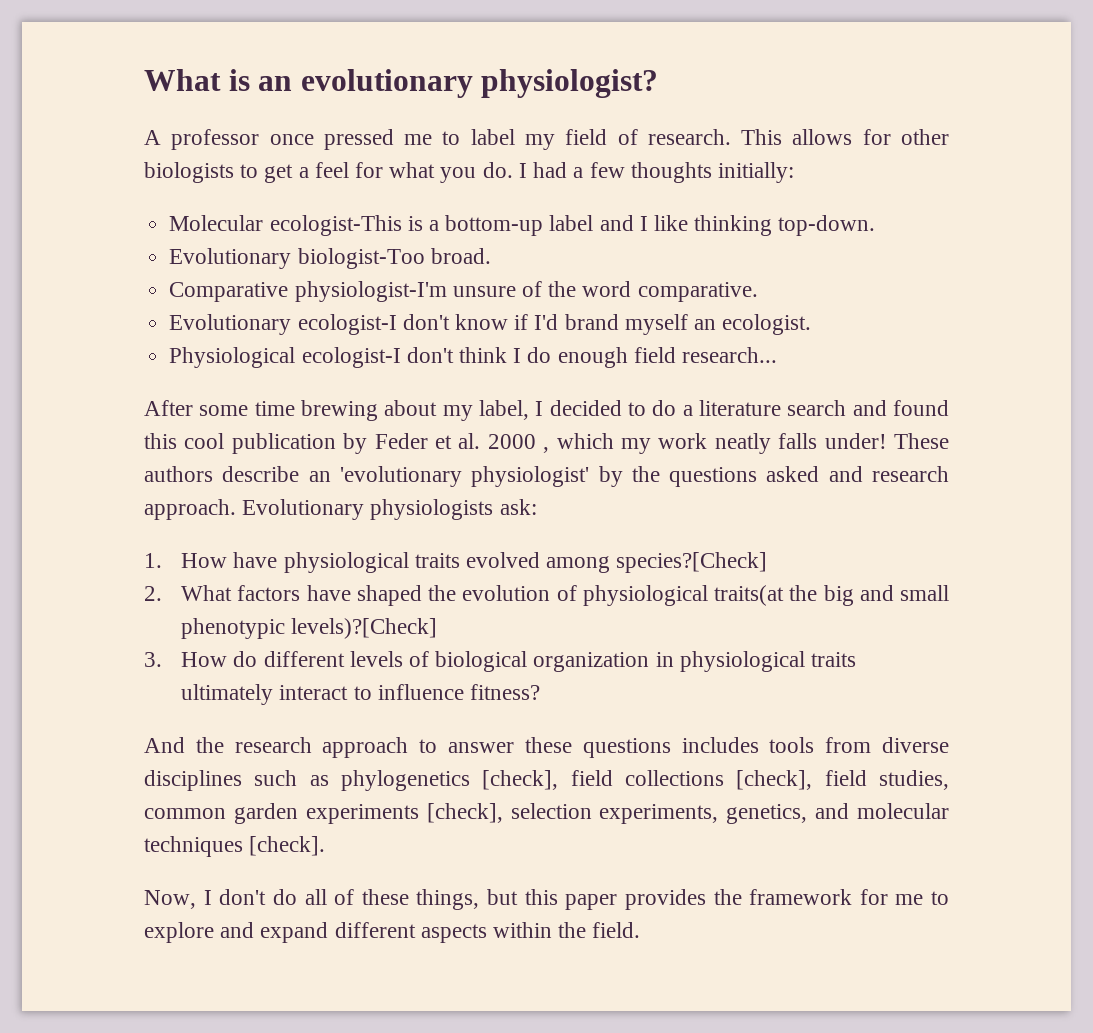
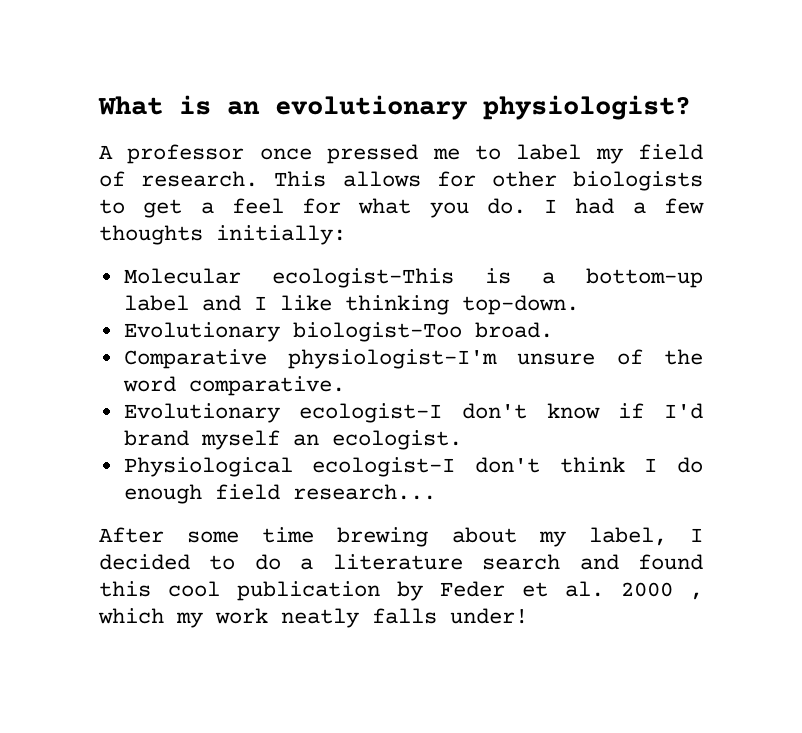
[893,433,949,449] [144,466,949,487] [144,499,537,520] [144,552,768,573] [144,585,949,606] [181,618,438,639] [144,651,856,672] [181,684,540,705] [144,737,949,758] [144,770,949,791] [144,803,949,824] [144,836,326,857] [144,889,949,910] [144,922,641,943] These authors describe an 'evolutionary physiologist' by the questions asked and research approach. Evolutionary physiologists ask: // 1. How have physiological traits evolved among species?[Check] // 2. What factors have shaped the evolution of physiological traits(at the big and small phenotypic levels)?[Check] // 3. How do different levels of biological organization in physiological traits ultimately interact to influence fitness? // And the research approach to answer these questions includes tools from diverse disciplines such as phylogenetics [check], field collections [check], field studies, common garden experiments [check], selection experiments, genetics, and molecular techniques [check]. // Now, I don't do all of these things, but this paper provides the framework for me to explore and expand different aspects within the field. -> (528, 616) none

